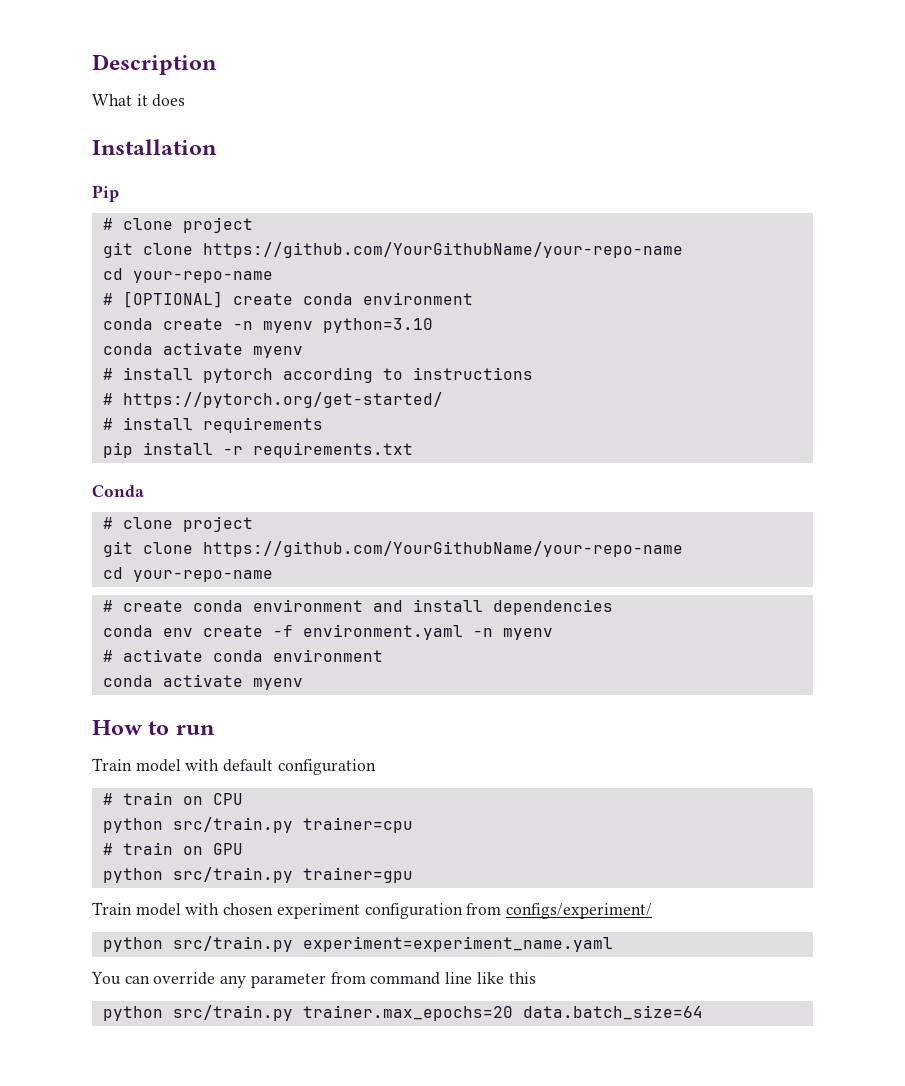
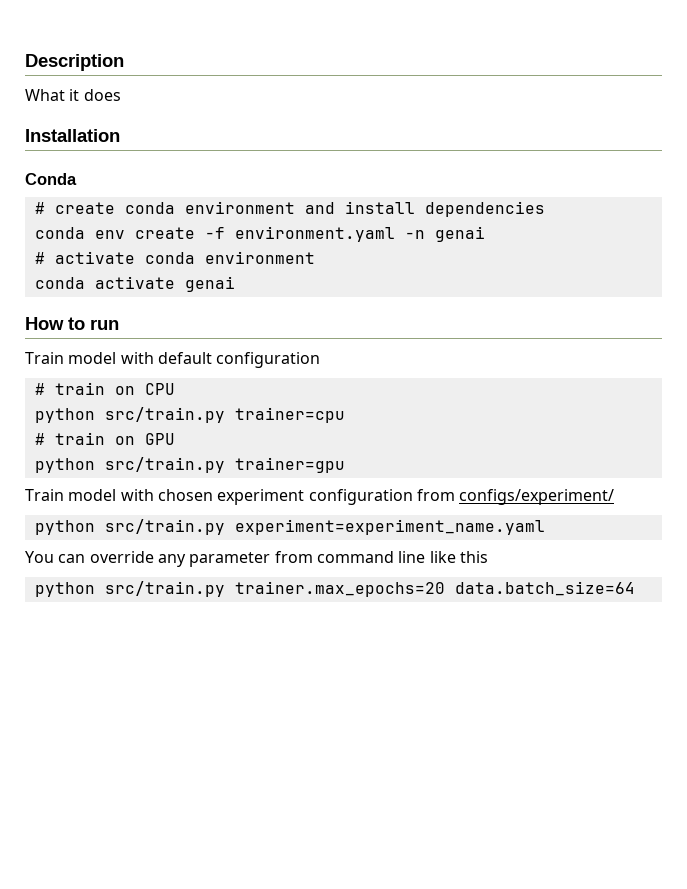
[92,185,119,202] [102,217,253,233] [102,242,683,258] [102,268,273,283] [102,291,473,308] [102,318,433,333] [102,342,303,358] [102,367,533,383] [102,392,443,408] [102,417,323,433] [102,442,413,458] [92,485,144,497] [102,516,253,532] [102,541,683,557] [102,567,273,582] Pip // # clone project // git clone https://github.com/YourGithubName/your-repo-name // cd your-repo-name // # [OPTIONAL] create conda environment // conda create -n myenv python=3.10 // conda activate myenv // # install pytorch according to instructions // # https://pytorch.org/get-started/ // # install requirements // pip install -r requirements.txt // Conda // # clone project // git clone https://github.com/YourGithubName/your-repo-name // cd your-repo-name -> [25,173,77,185] Conda
[502,628,553,640] myenv -> [434,226,485,242] genai
[252,678,303,690] myenv -> [184,276,235,292] genai

